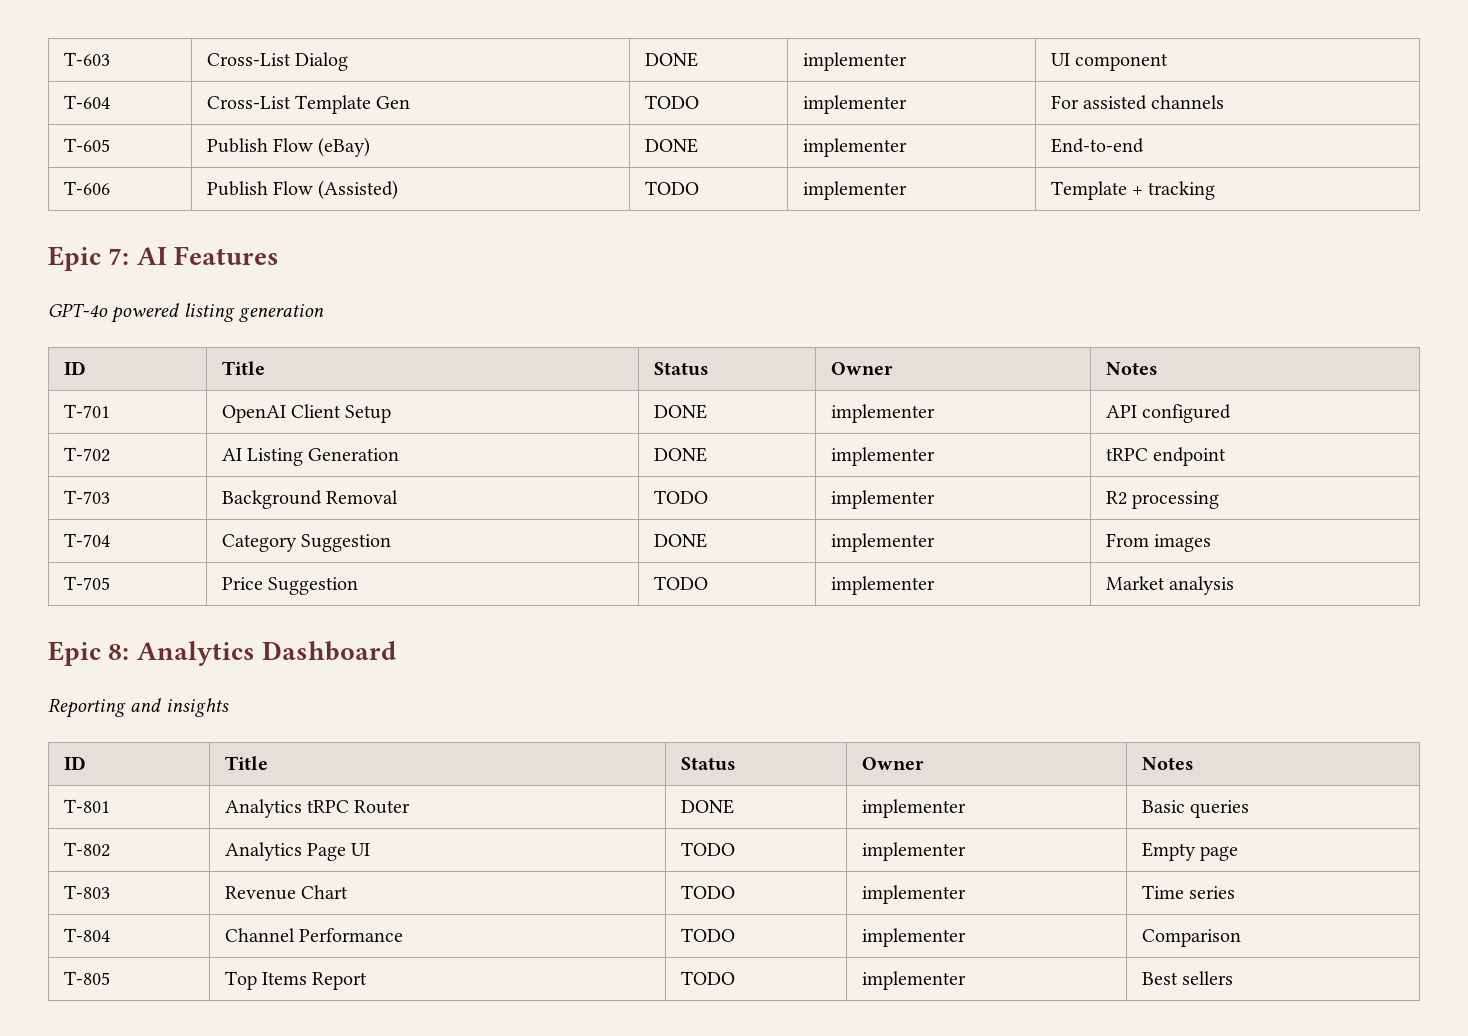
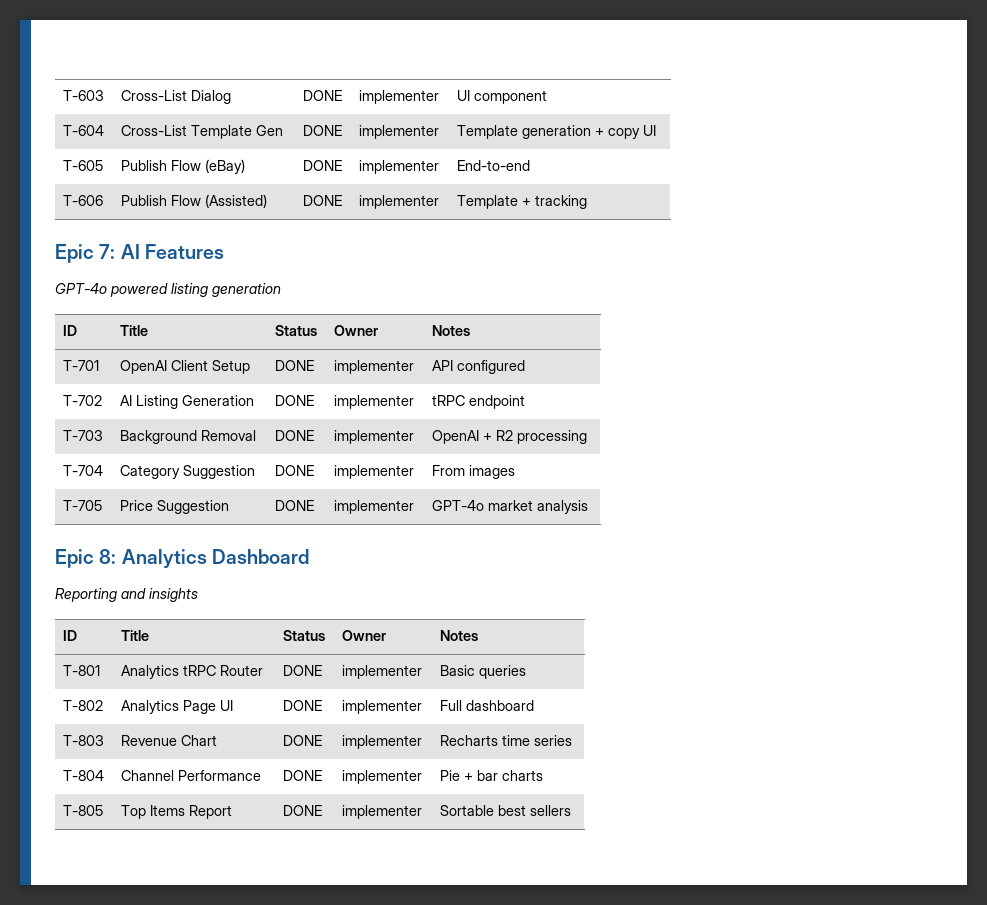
[644,95,699,109] [802,95,907,114] [1050,95,1225,110] TODO | implementer | For assisted channels -> [303,125,343,136] [359,125,440,139] [457,125,657,139] DONE | implementer | Template generation + copy UI
[644,181,699,195] TODO -> [303,195,343,206] DONE
[653,490,708,504] [830,490,935,509] TODO | implementer | -> [275,430,315,441] [334,430,415,444] [432,430,493,444] DONE | implementer | OpenAI +
[653,576,708,590] [830,576,935,595] [1105,576,1165,590] TODO | implementer | Market -> [275,500,315,511] [334,500,415,514] [432,500,534,511] DONE | implementer | GPT-4o market
[680,842,735,856] [861,842,966,861] [1141,842,1238,861] TODO | implementer | Empty page -> [283,700,323,711] [342,700,423,714] [440,700,535,711] DONE | implementer | Full dashboard
[680,885,735,899] [861,885,966,904] [1141,885,1184,899] TODO | implementer | Time -> [283,735,323,746] [342,735,423,749] [440,735,531,746] DONE | implementer | Recharts time
[680,928,735,942] [861,928,966,947] [1141,929,1241,947] TODO | implementer | Comparison -> [283,770,323,781] [342,770,423,784] [440,770,544,781] DONE | implementer | Pie + bar charts
[680,971,735,985] [861,971,966,990] [1141,972,1178,985] TODO | implementer | Best -> [283,805,323,816] [342,805,423,819] [440,805,527,816] DONE | implementer | Sortable best

